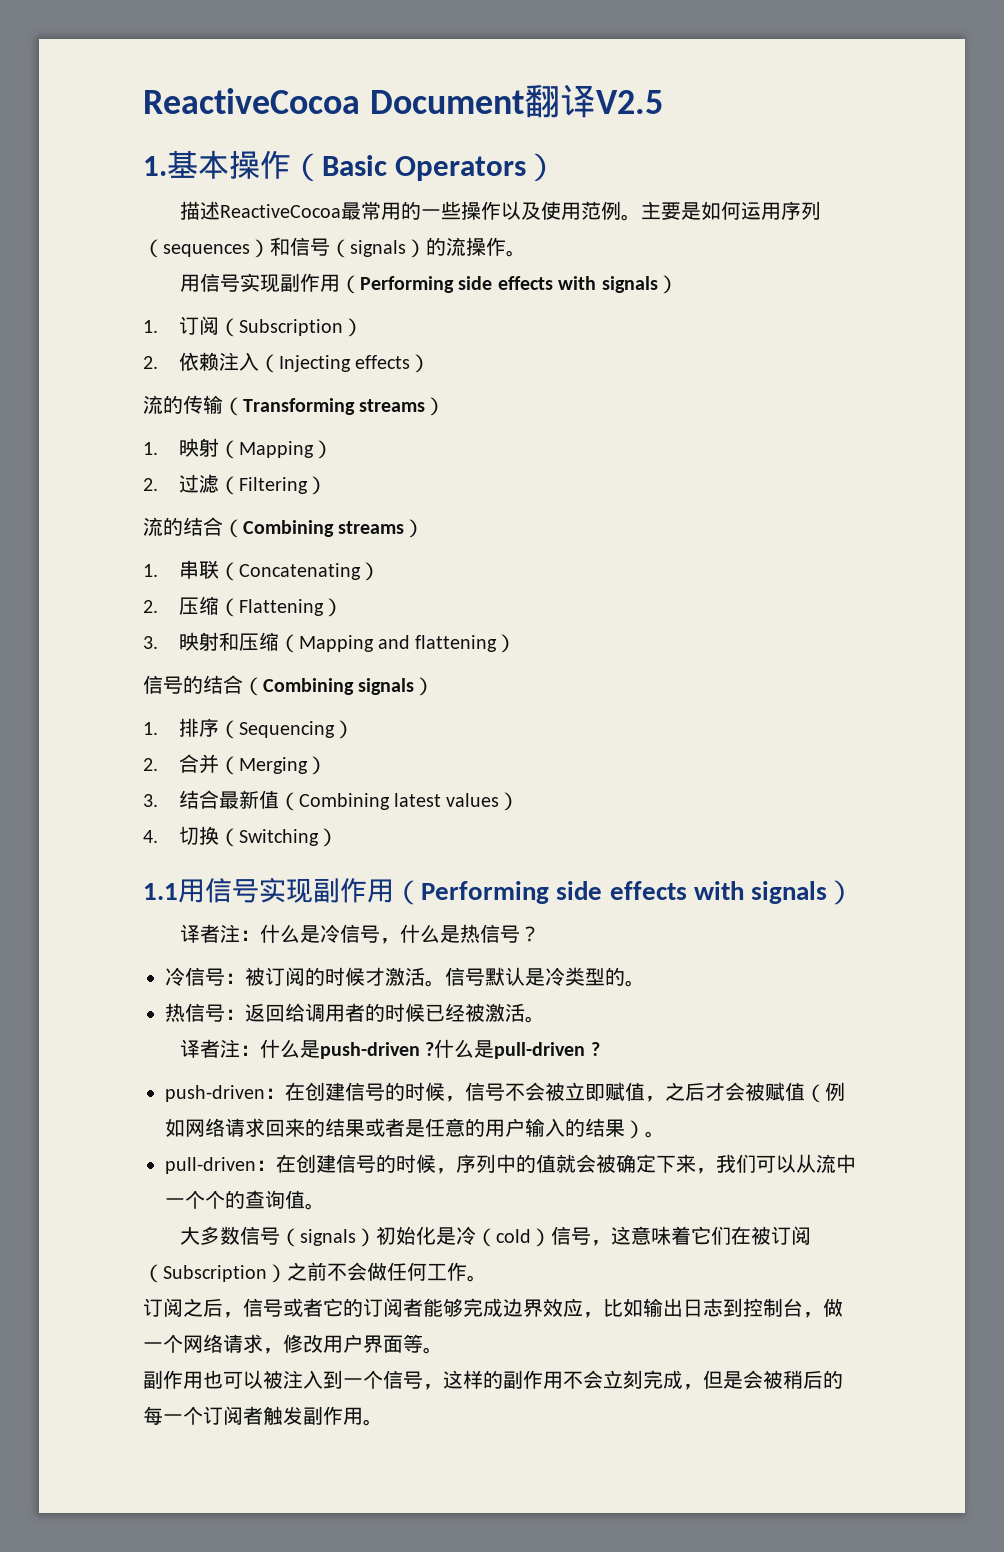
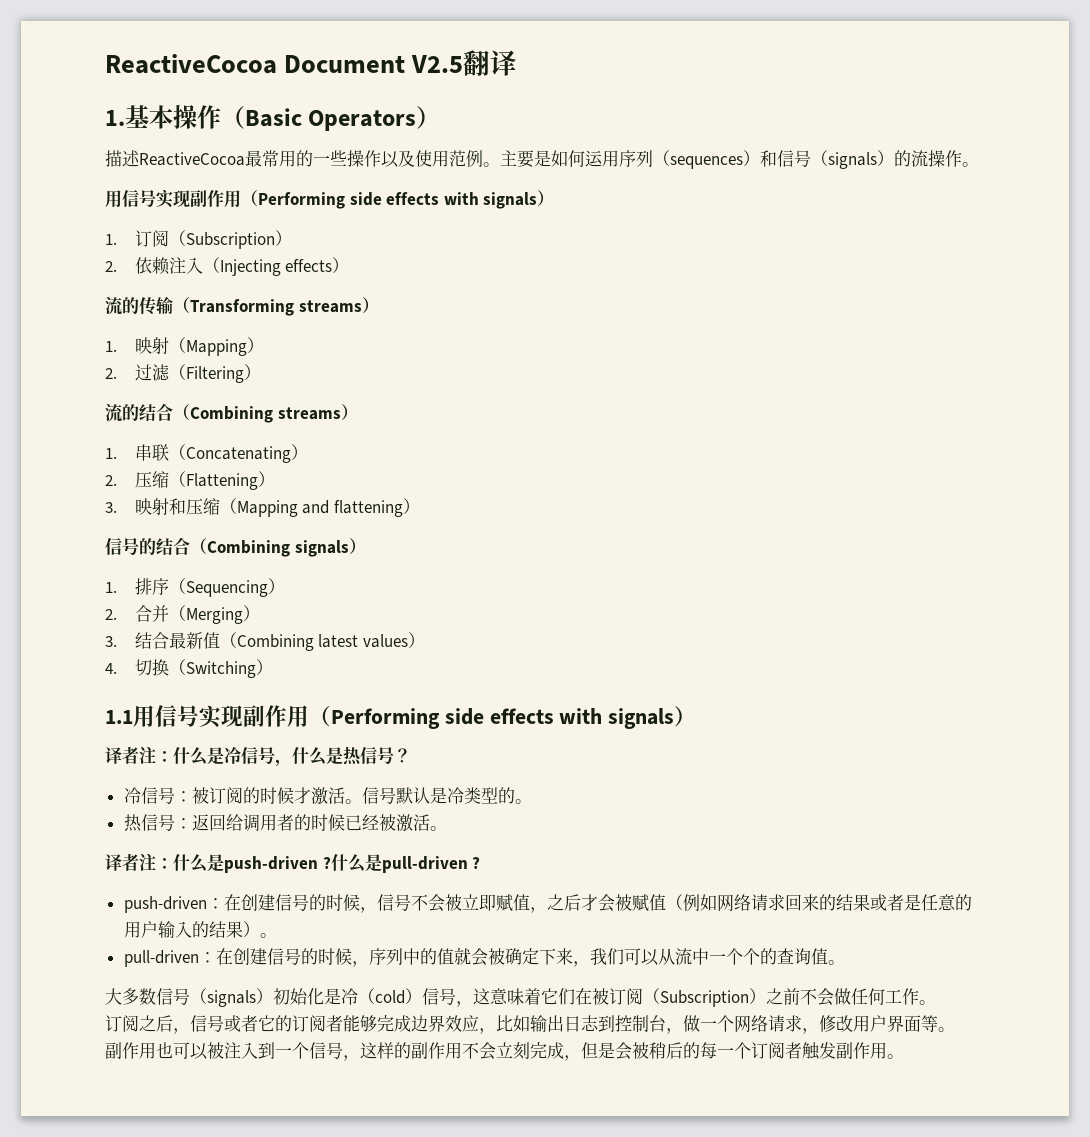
(524, 102) none -> [411,55,464,73] V2.5
[595,90,663,114] V2.5 -> (518, 63) none

